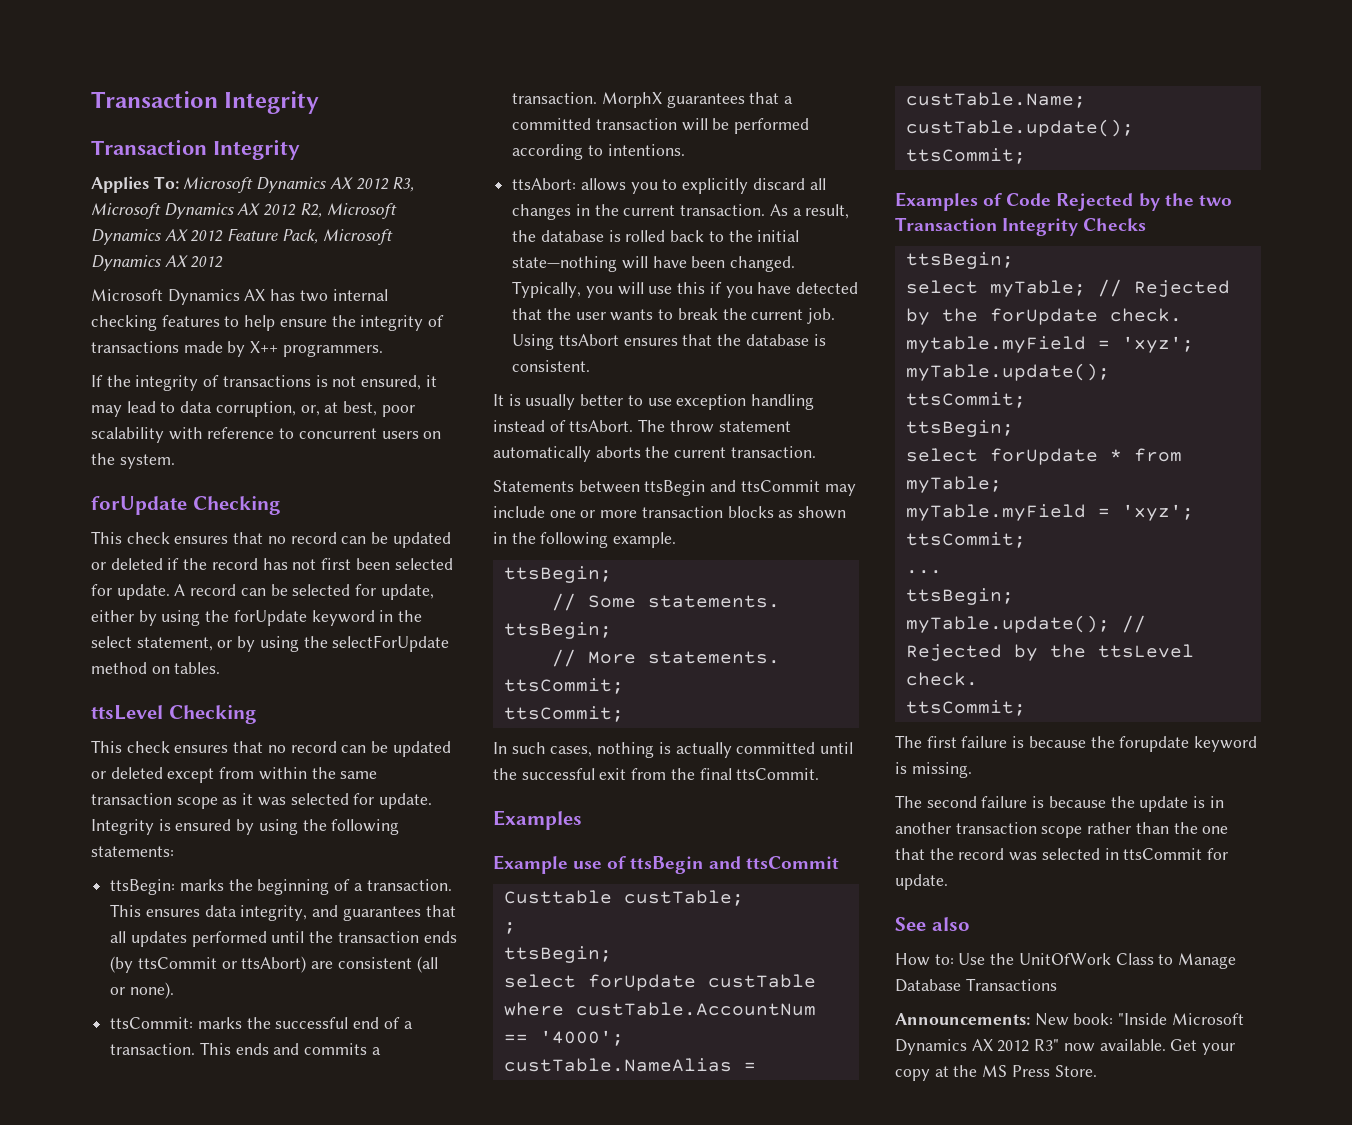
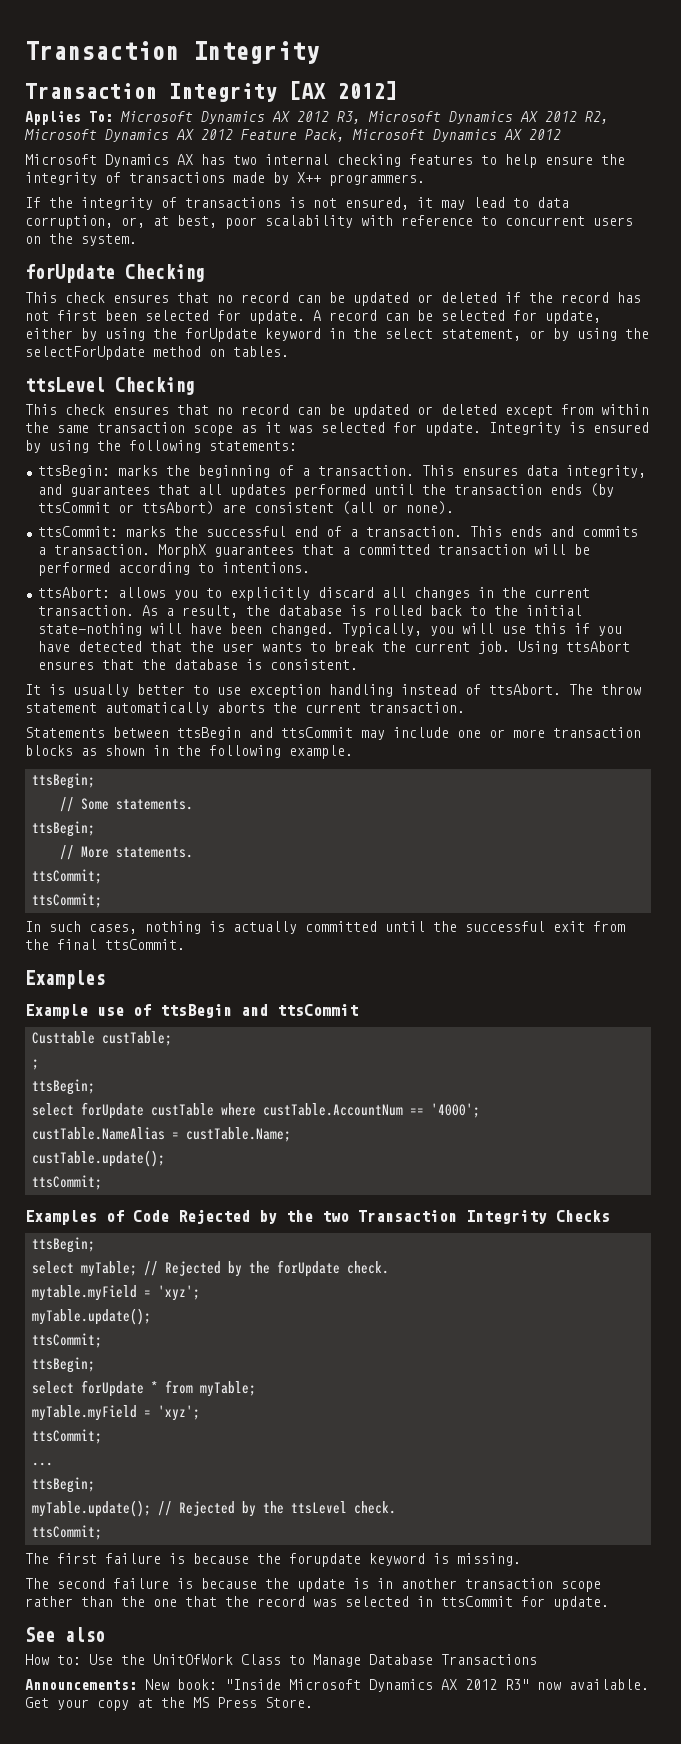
(300, 149) none -> [289,81,397,100] [AX 2012]

